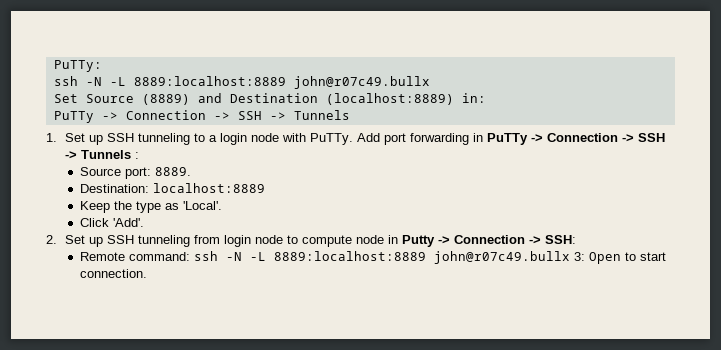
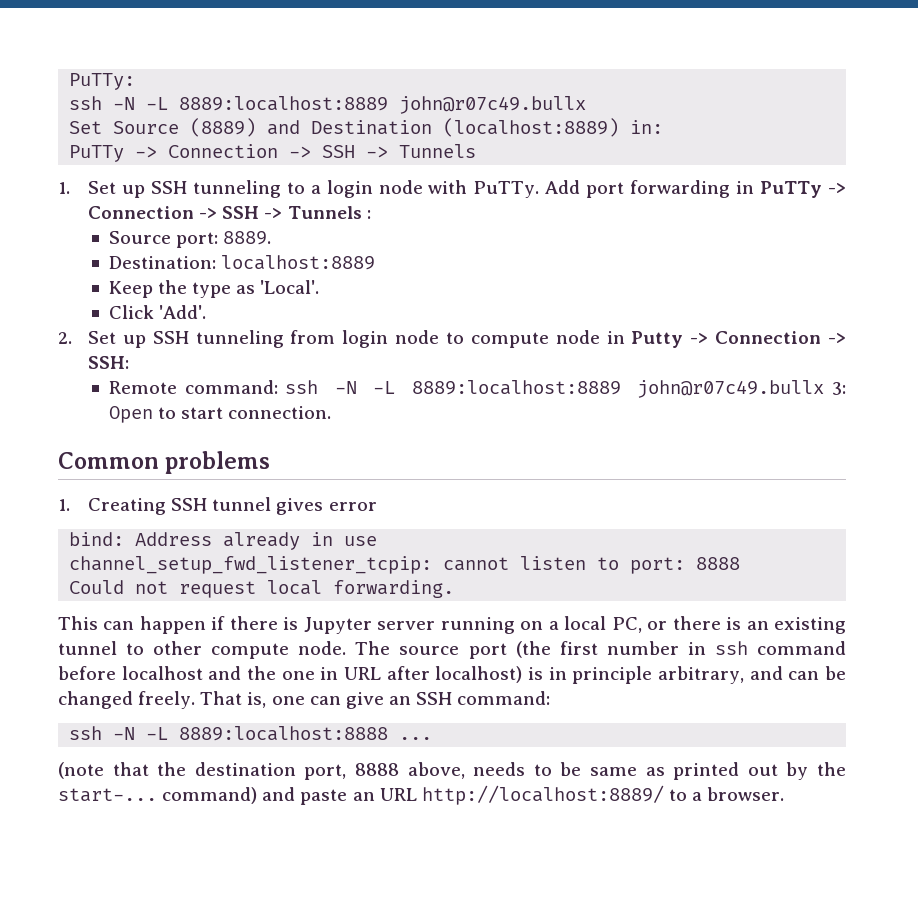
(147, 273) none -> [58,451,271,474] [58,497,377,515] [69,532,378,550] [69,556,741,574] [69,580,455,598] [58,616,847,634] [58,641,847,659] [58,666,846,684] [58,691,551,709] [69,726,433,741] [58,762,847,780] [58,785,785,805] // Common problems // 1. Creating SSH tunnel gives error // bind: Address already in use // channel_setup_fwd_listener_tcpip: cannot listen to port: 8888 // Could not request local forwarding. // This can happen if there is Jupyter server running on a local PC, or there is an existing tunnel to other compute node. The source port (the first number in ssh command before localhost and the one in URL after localhost) is in principle arbitrary, and can be changed freely. That is, one can give an SSH command: // ssh -N -L 8889:localhost:8888 ... // (note that the destination port, 8888 above, needs to be same as printed out by the start-... command) and paste an URL http://localhost:8889/ to a browser.

